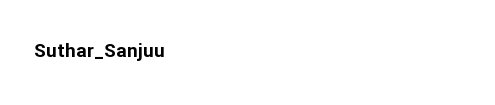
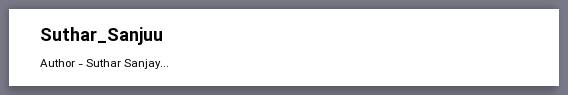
(165, 52) none -> [40,59,170,69] // Author - Suthar Sanjay...

